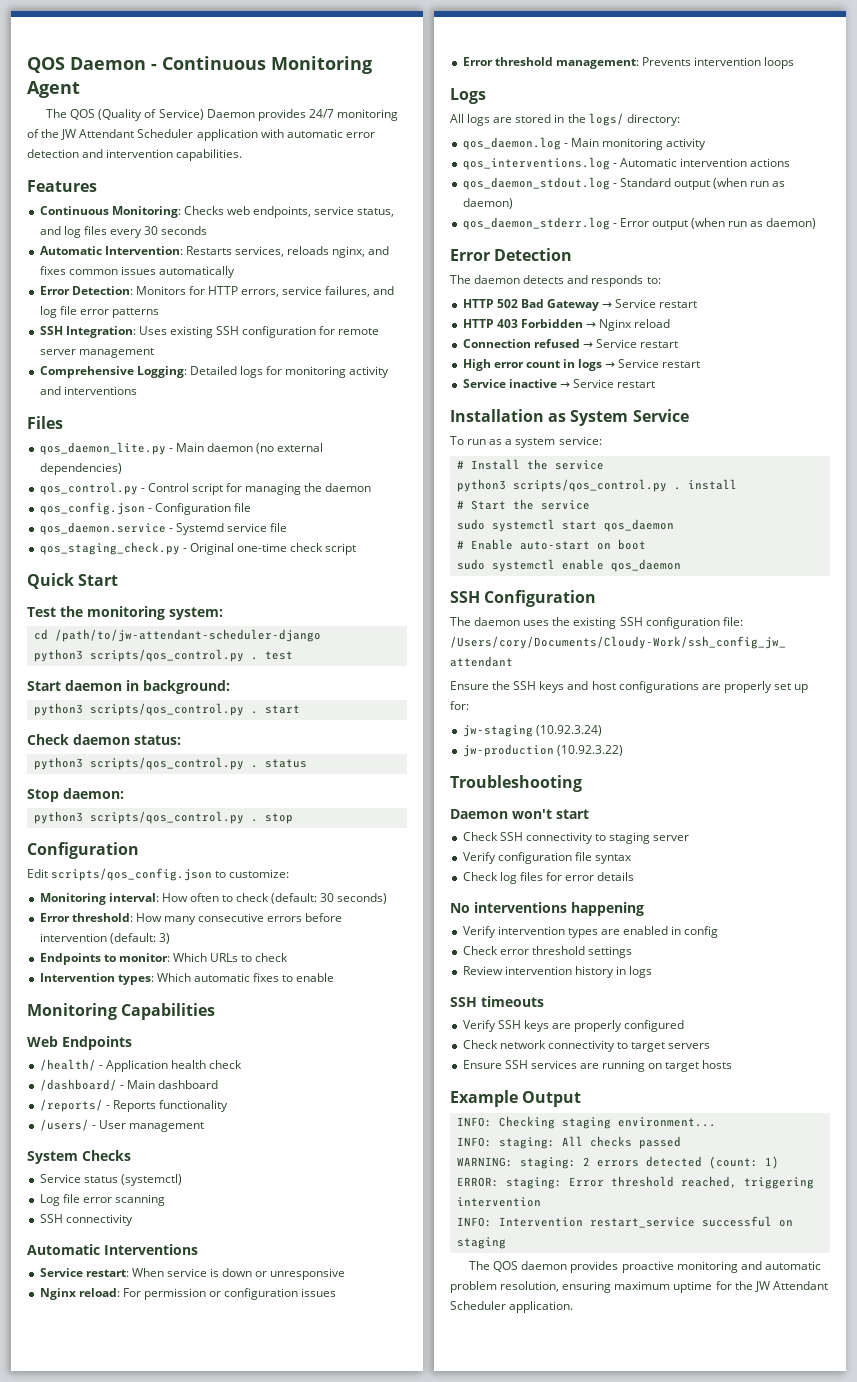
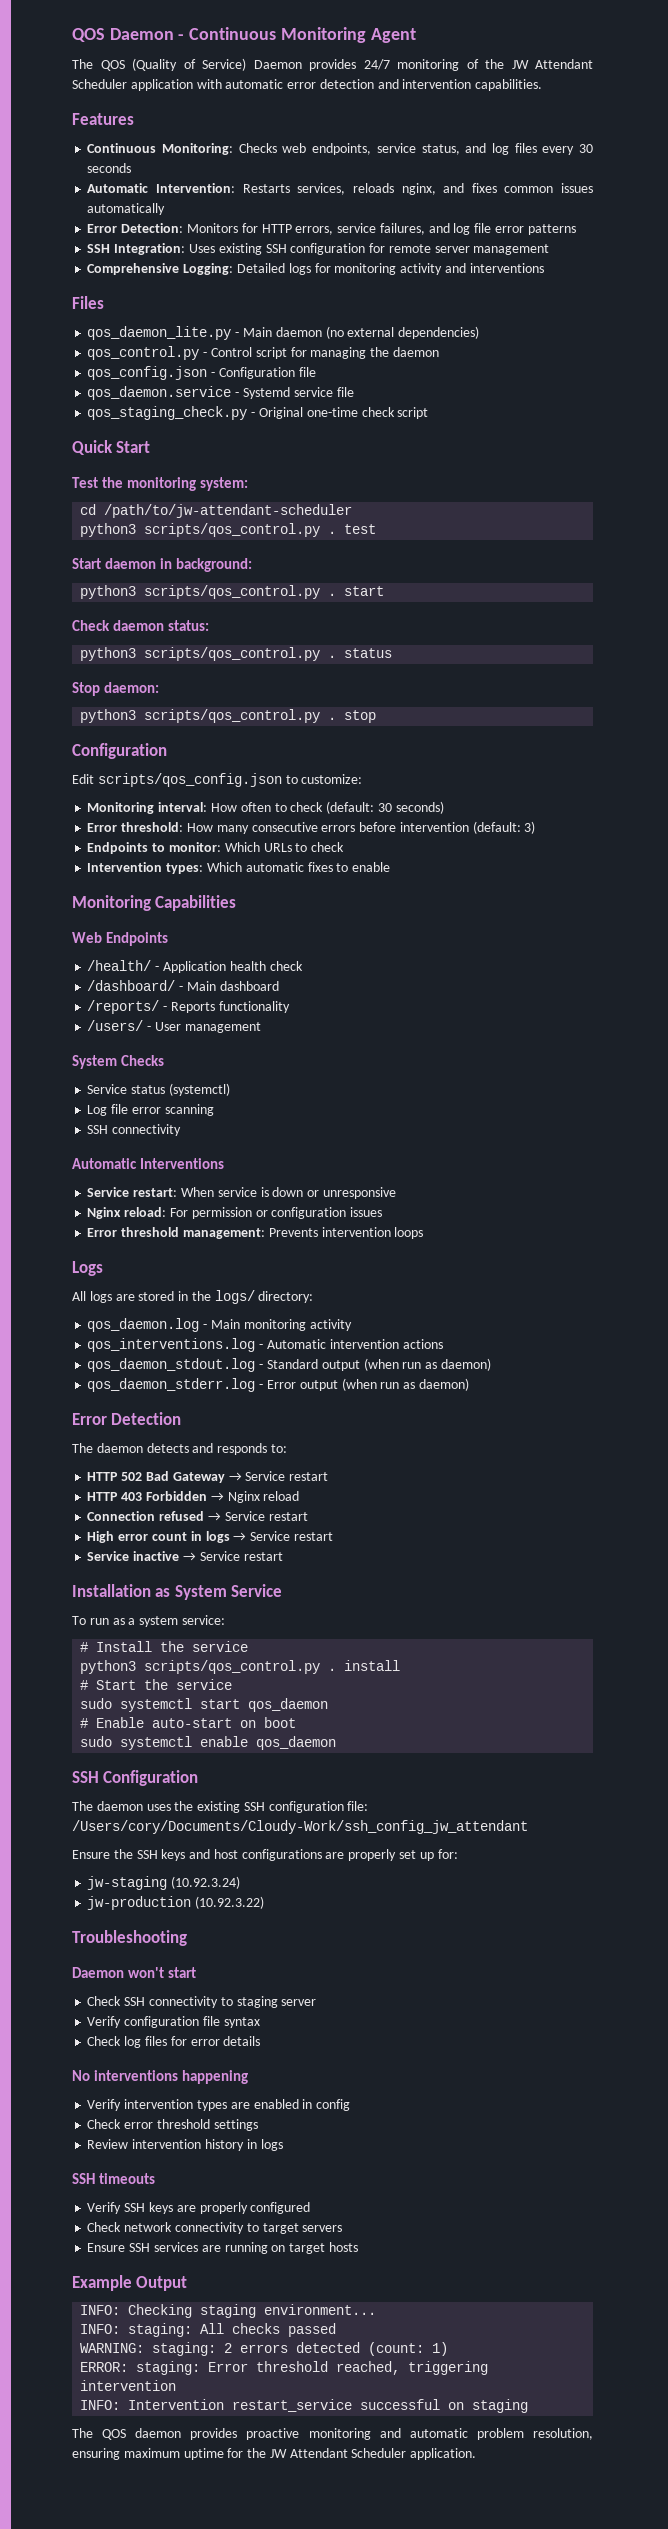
[54,629,321,642] /path/to/jw-attendant-scheduler-django -> [104,504,353,518] /path/to/jw-attendant-scheduler

